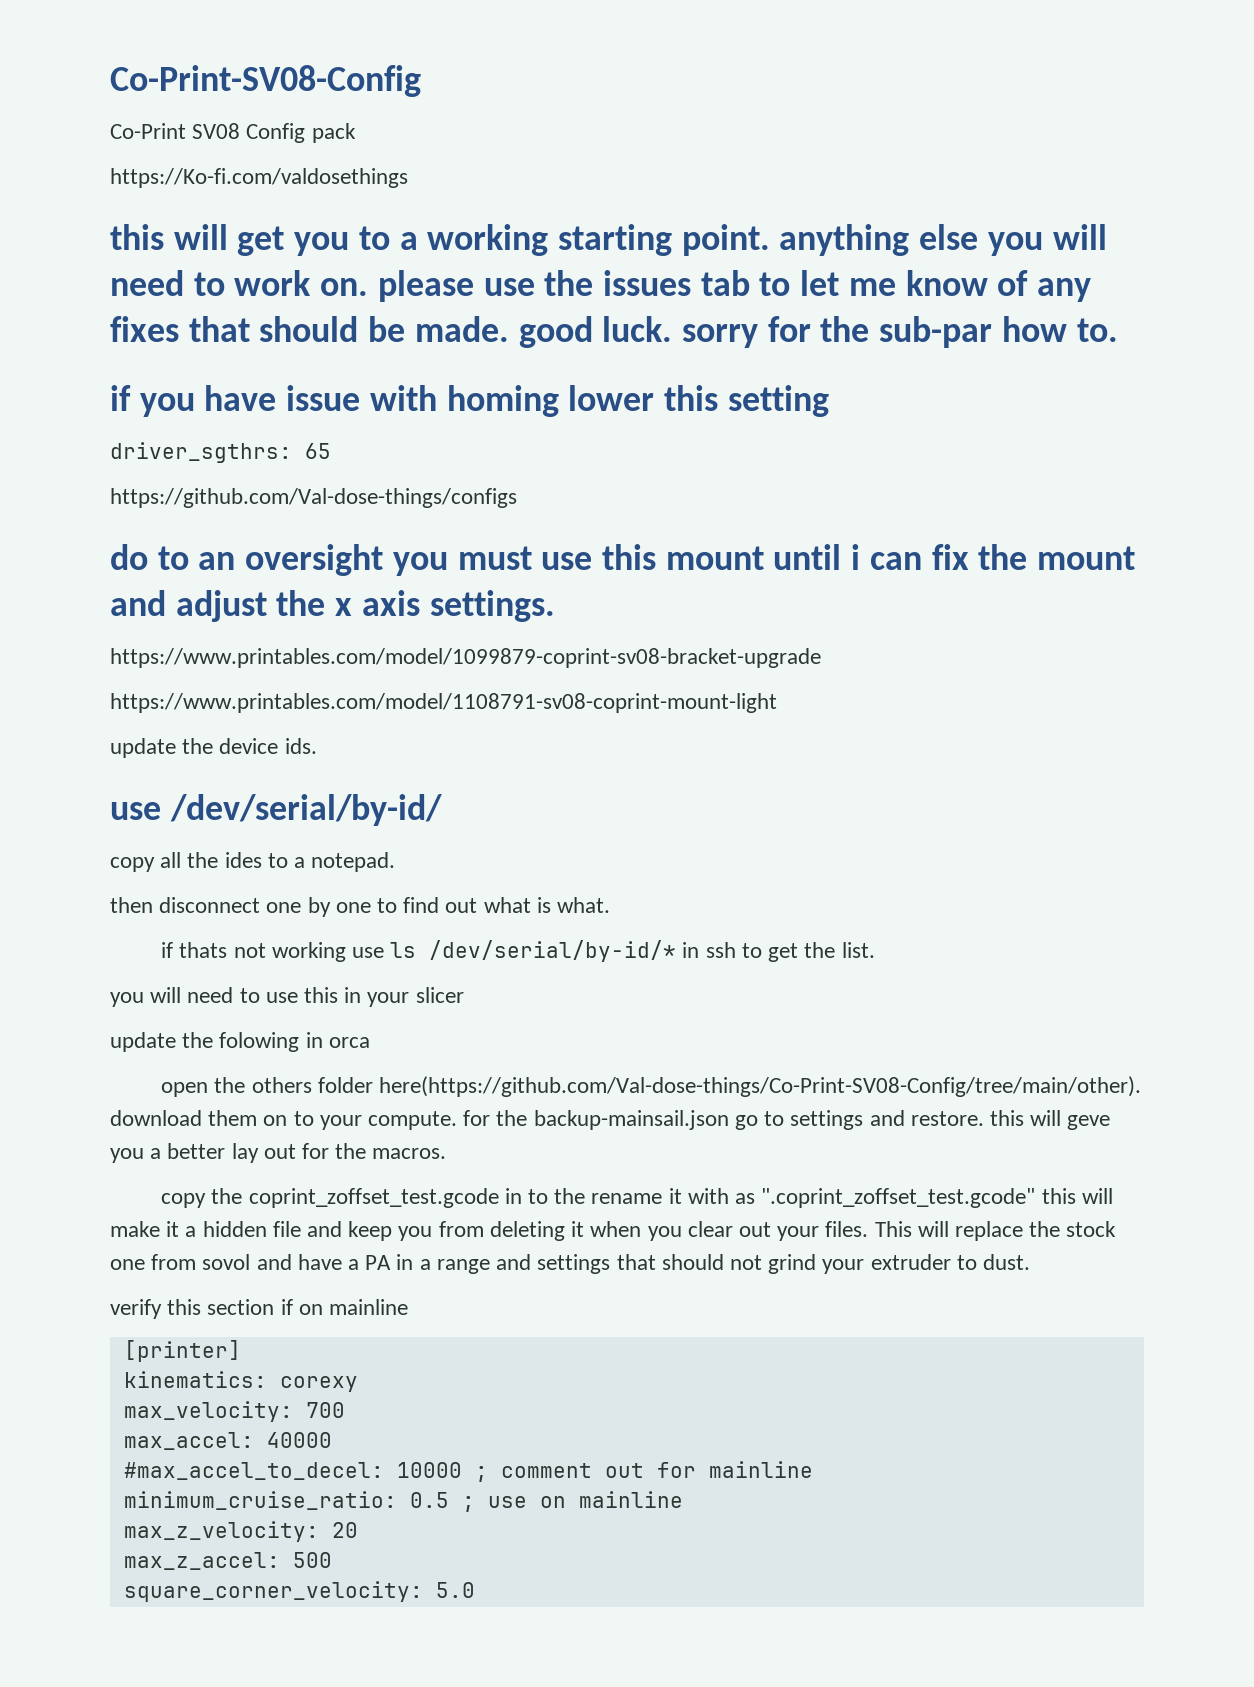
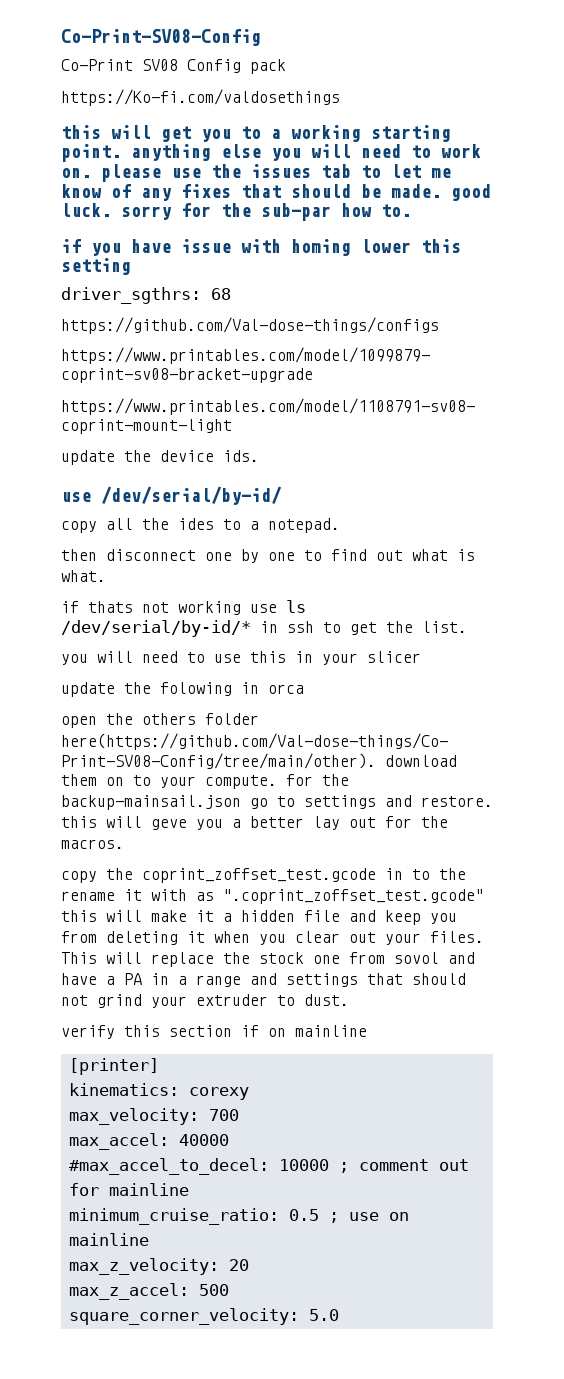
[305,443,331,459] 65 -> [211,288,231,300] 68
[110,544,1136,576] [110,590,555,622] // do to an oversight you must use this mount until i can fix the mount and adjust the x axis settings. -> (439, 325) none

